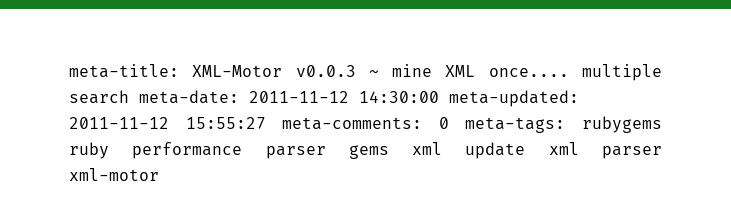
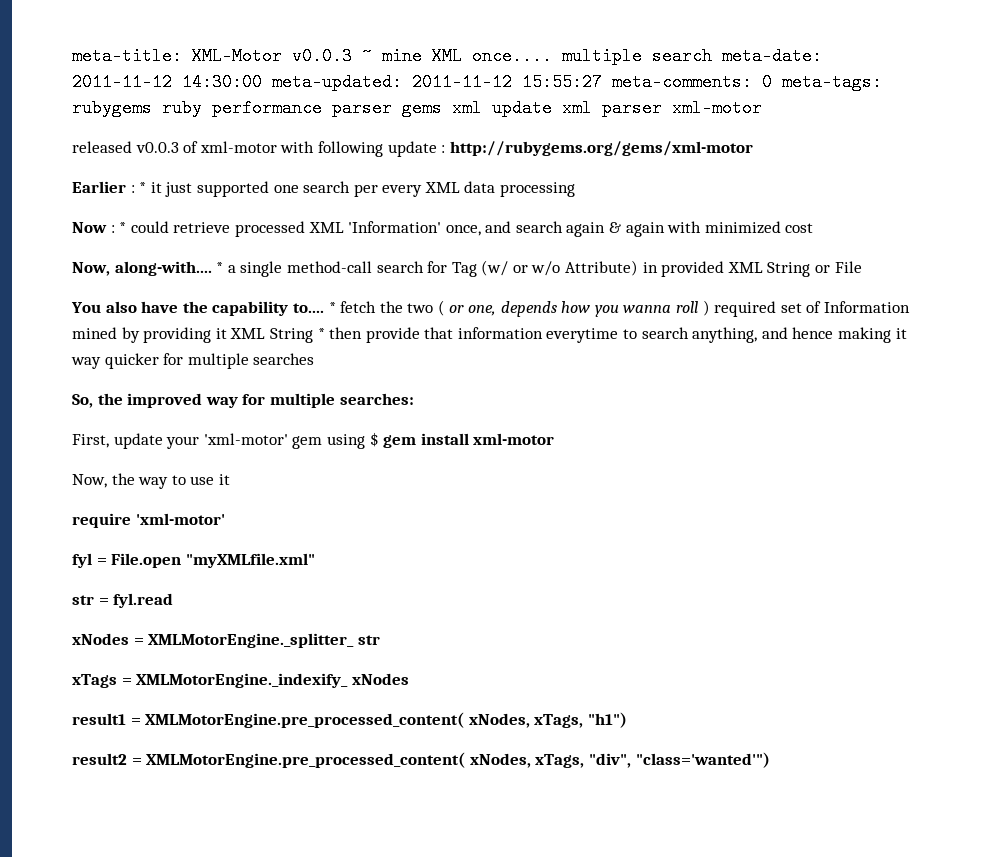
(159, 174) none -> [72,141,753,157] [72,181,576,197] [72,221,814,237] [72,260,862,277] [71,300,910,317] [72,327,907,343] [71,353,315,369] [72,393,414,408] [72,432,555,449] [72,473,230,489] [72,513,225,528] [72,553,315,568] [72,593,174,608] [72,633,380,648] [72,673,409,688] [72,712,627,728] [72,752,770,768] // released v0.0.3 of xml-motor with following update : http://rubygems.org/gems/xml-motor // Earlier : * it just supported one search per every XML data processing // Now : * could retrieve processed XML 'Information' once, and search again & again with minimized cost // Now, along-with.... * a single method-call search for Tag (w/ or w/o Attribute) in provided XML String or File // You also have the capability to.... * fetch the two ( or one, depends how you wanna roll ) required set of Information mined by providing it XML String * then provide that information everytime to search anything, and hence making it way quicker for multiple searches // So, the improved way for multiple searches: // First, update your 'xml-motor' gem using $ gem install xml-motor // Now, the way to use it // require 'xml-motor' // fyl = File.open "myXMLfile.xml" // str = fyl.read // xNodes = XMLMotorEngine._splitter_ str // xTags = XMLMotorEngine._indexify_ xNodes // result1 = XMLMotorEngine.pre_processed_content( xNodes, xTags, "h1") // result2 = XMLMotorEngine.pre_processed_content( xNodes, xTags, "div", "class='wanted'")

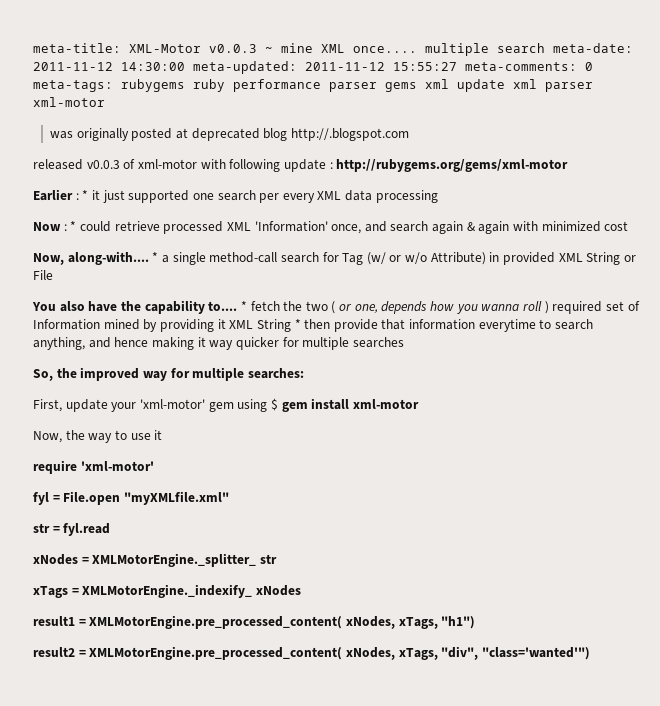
(762, 108) none -> [50,128,409,141] // was originally posted at deprecated blog http://.blogspot.com

